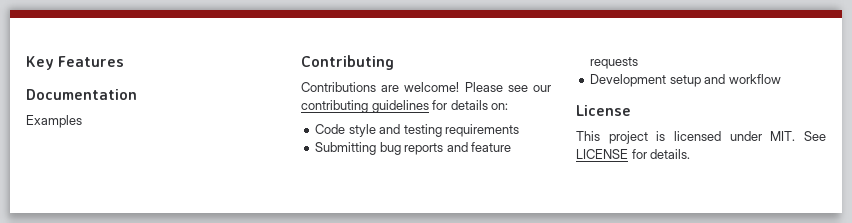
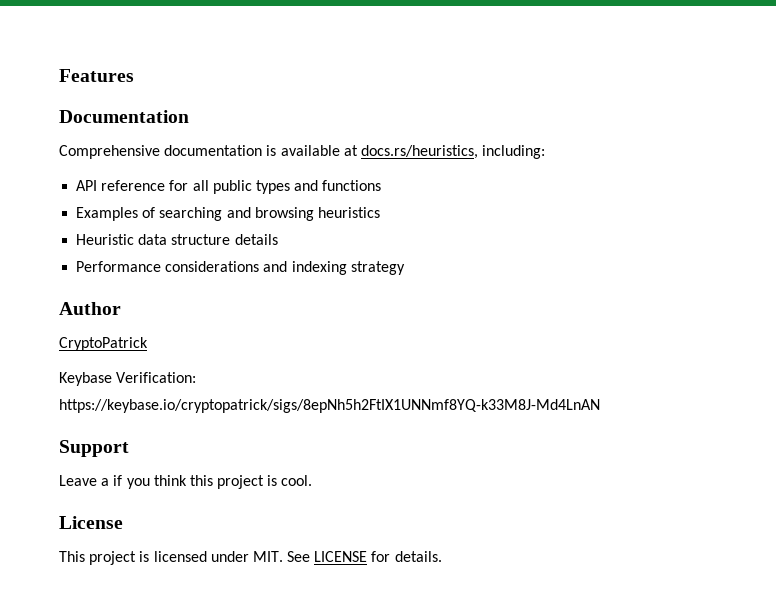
[26,56,54,70] Key -> (59, 75) none
[26,115,82,128] [301,55,394,70] [301,82,551,92] [301,100,509,113] [315,124,520,137] [315,142,512,155] [590,57,639,69] [590,74,781,87] Examples // Contributing // Contributions are welcome! Please see our contributing guidelines for details on: // Code style and testing requirements // Submitting bug reports and feature requests // Development setup and workflow -> [59,145,546,159] [76,180,382,194] [76,207,380,221] [76,234,278,245] [76,261,405,275] [59,302,121,315] [59,337,148,351] [59,372,197,386] [59,399,600,413] [59,440,129,457] [59,475,313,489] Comprehensive documentation is available at docs.rs/heuristics, including: // API reference for all public types and functions // Examples of searching and browsing heuristics // Heuristic data structure details // Performance considerations and indexing strategy // Author // CryptoPatrick // Keybase Verification: https://keybase.io/cryptopatrick/sigs/8epNh5h2FtIX1UNNmf8YQ-k33M8J-Md4LnAN // Support // Leave a if you think this project is cool.

